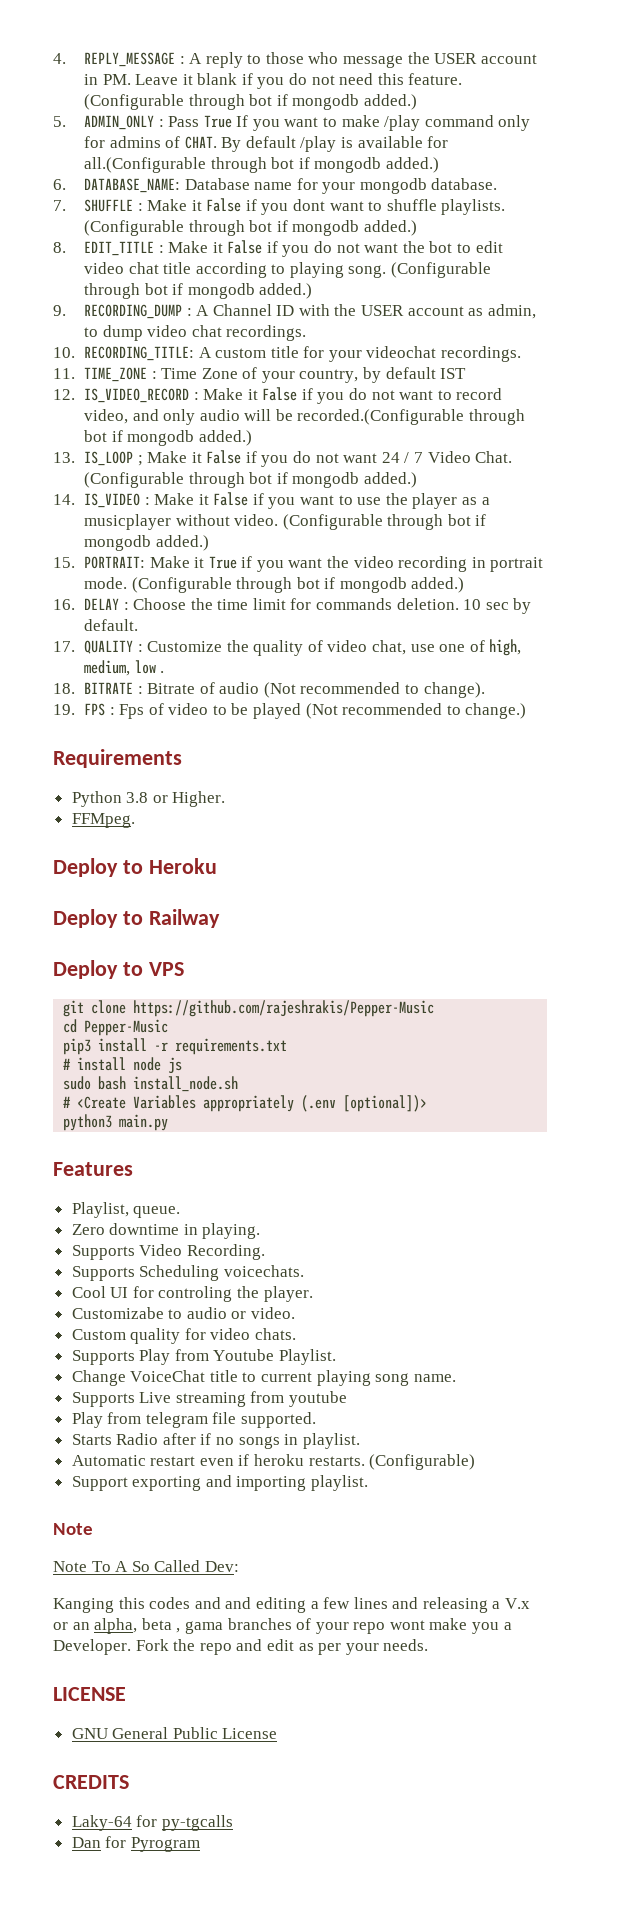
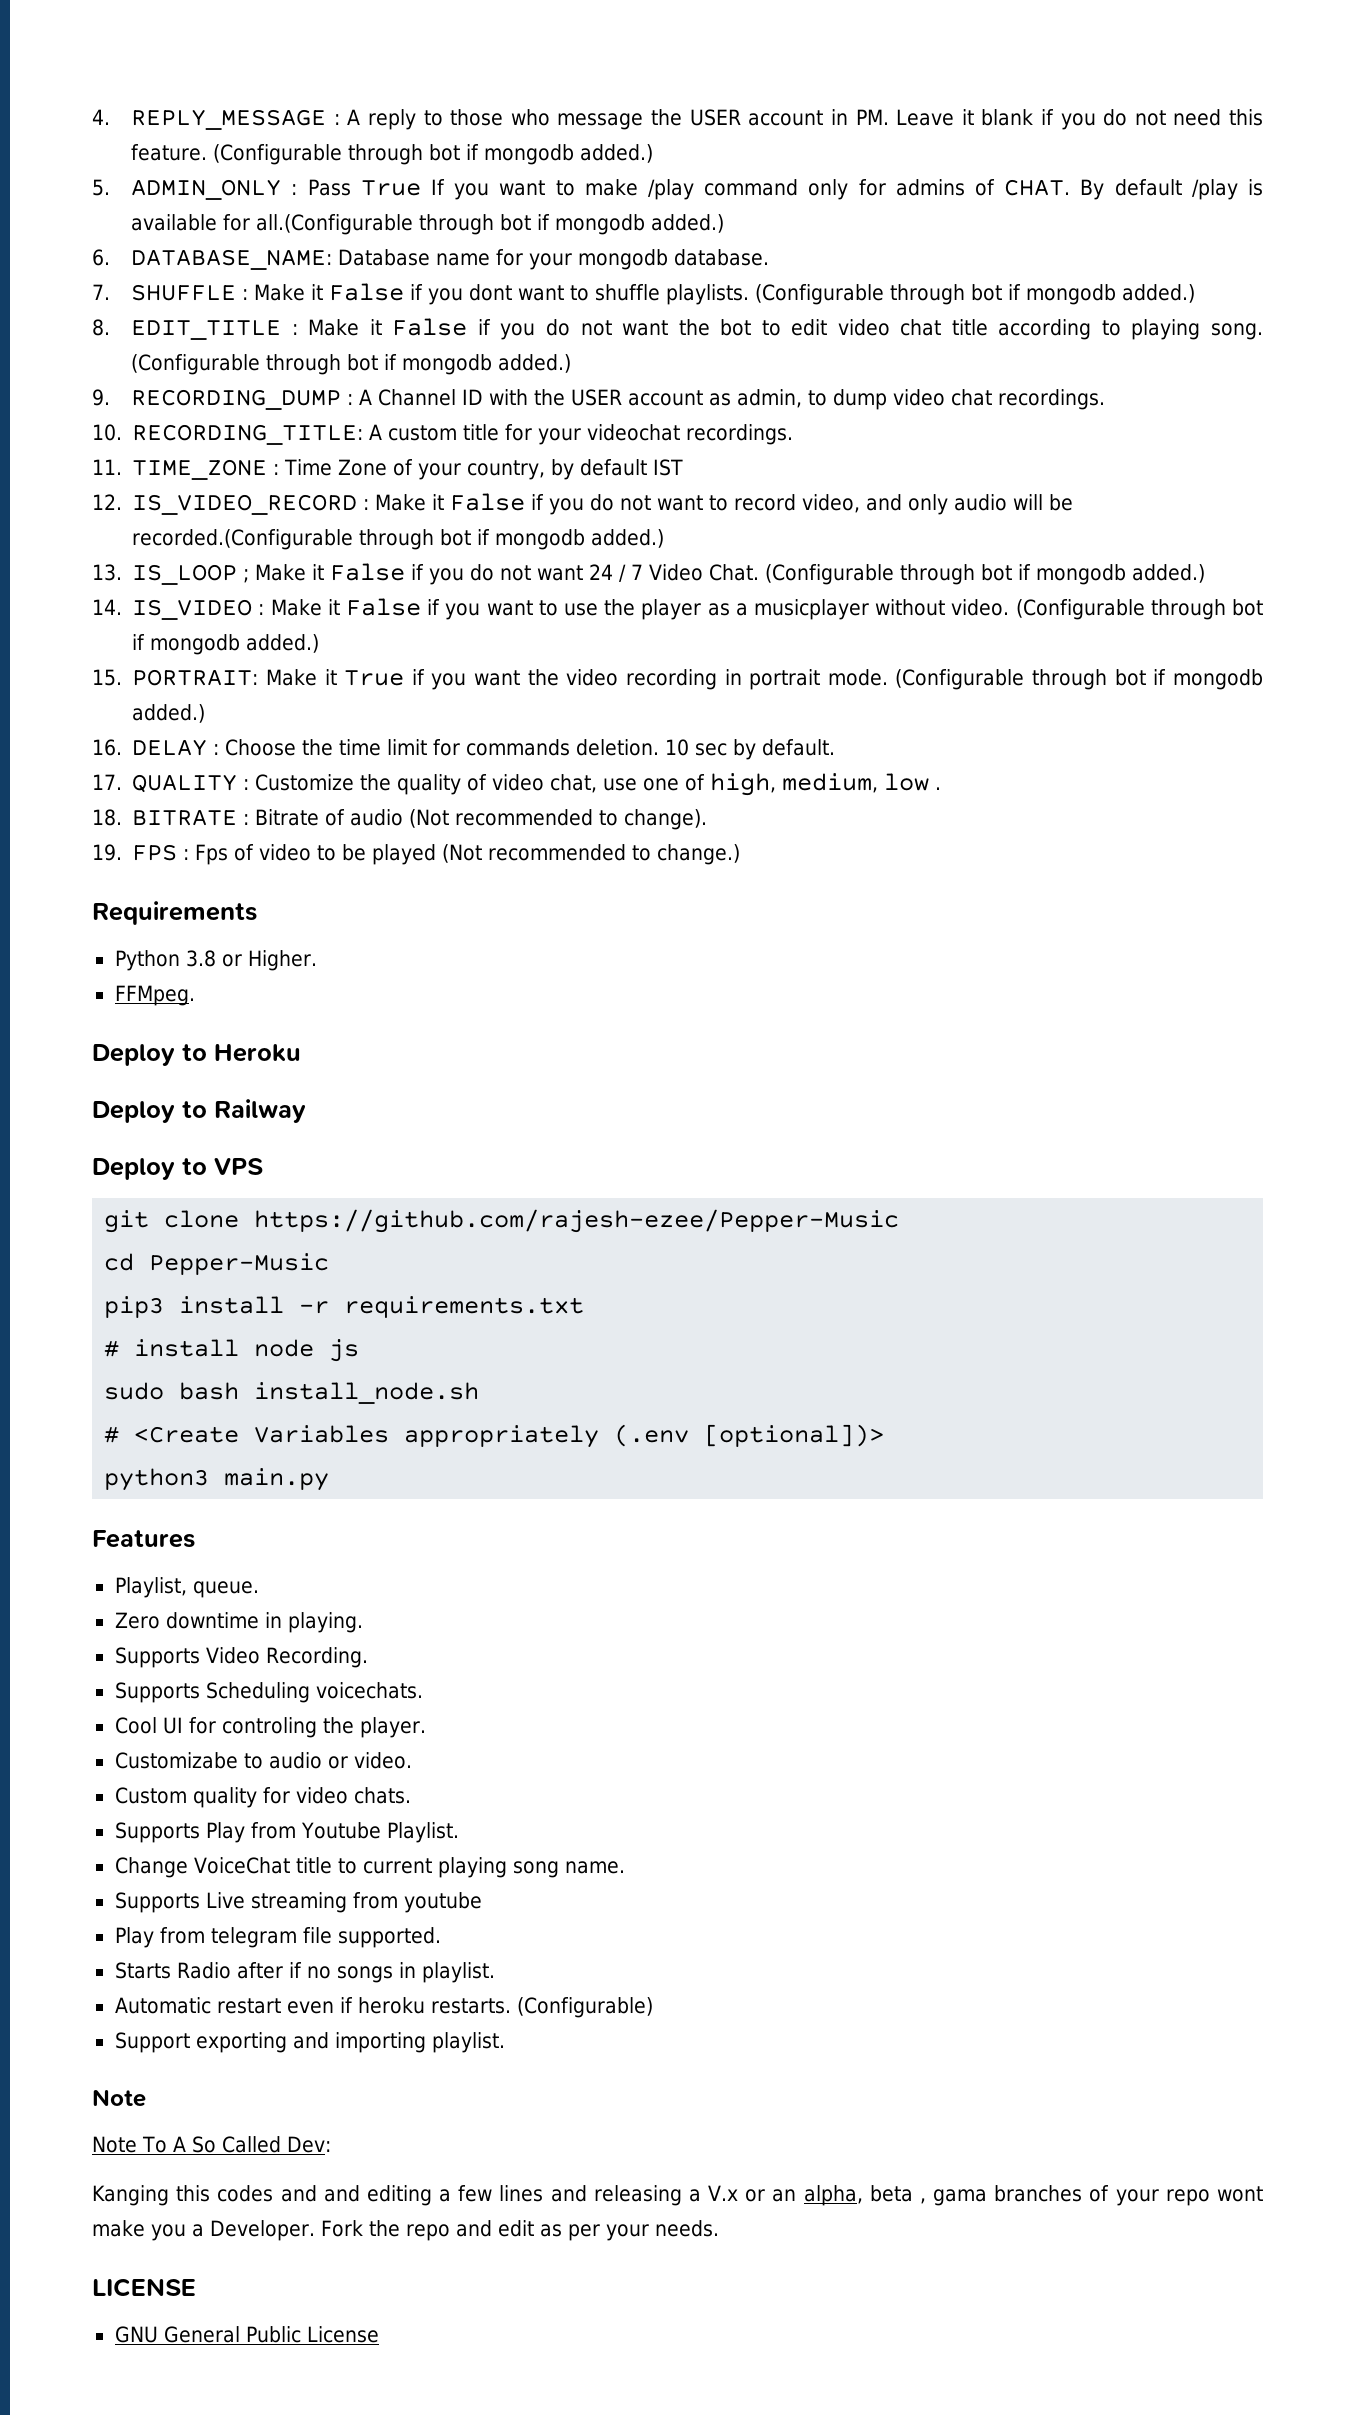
[133,1000,435,1017] https://github.com/rajeshrakis/Pepper-Music -> [254,1209,900,1233] https://github.com/rajesh-ezee/Pepper-Music
[53,1775,129,1789] [71,1815,233,1831] [71,1836,200,1852] // CREDITS // Laky-64 for py-tgcalls // Dan for Pyrogram -> (379, 2334) none

